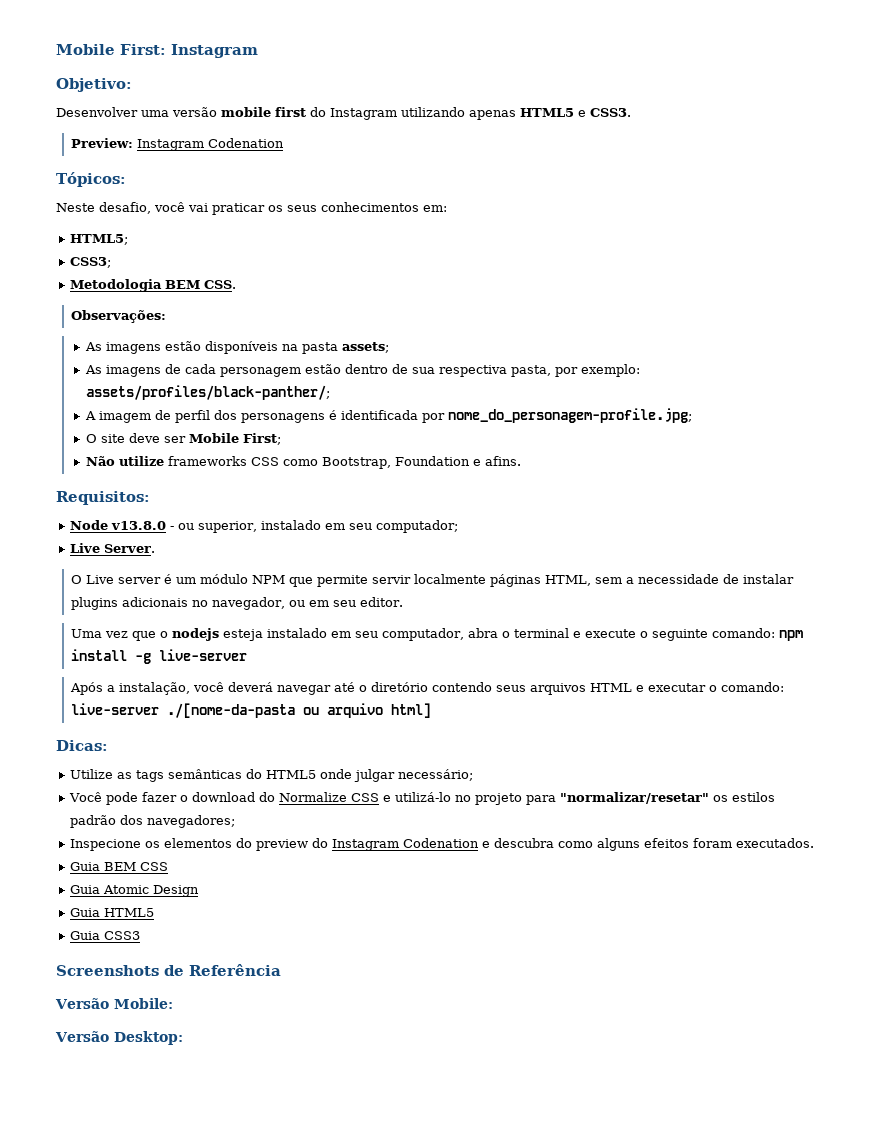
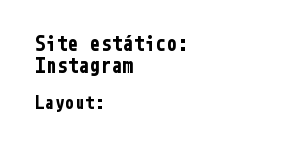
[56,44,166,55] Mobile First: -> [34,35,188,51] Site estático:
[56,78,132,92] [56,107,631,120] [71,138,285,151] [56,172,126,187] [56,202,447,215] [70,234,129,245] [70,257,112,268] [70,279,237,292] [71,310,167,323] [84,341,389,354] [84,364,640,377] [85,385,330,400] [84,408,692,423] [85,433,281,445] [85,456,521,469] [56,491,150,505] [70,520,459,533] [70,543,156,553] [71,574,795,587] [71,597,404,610] [71,628,804,641] [71,649,248,664] [70,682,785,695] [71,703,432,718] [56,740,108,751] [70,769,474,782] [69,792,776,805] [70,815,236,828] [70,838,815,851] [70,862,169,871] [70,885,200,897] [70,908,155,917] [70,931,141,940] [56,964,281,976] [55,998,173,1009] [55,1031,183,1045] Objetivo: // Desenvolver uma versão mobile first do Instagram utilizando apenas HTML5 e CSS3. // Preview: Instagram Codenation // Tópicos: // Neste desafio, você vai praticar os seus conhecimentos em: // HTML5; // CSS3; // Metodologia BEM CSS. // Observações: // As imagens estão disponíveis na pasta assets; // As imagens de cada personagem estão dentro de sua respectiva pasta, por exemplo: assets/profiles/black-panther/; // A imagem de perfil dos personagens é identificada por nome_do_personagem-profile.jpg; // O site deve ser Mobile First; // Não utilize frameworks CSS como Bootstrap, Foundation e afins. // Requisitos: // Node v13.8.0 - ou superior, instalado em seu computador; // Live Server. // O Live server é um módulo NPM que permite servir localmente páginas HTML, sem a necessidade de instalar plugins adicionais no navegador, ou em seu editor. // Uma vez que o nodejs esteja instalado em seu computador, abra o terminal e execute o seguinte comando: npm install -g live-server // Após a instalação, você deverá navegar até o diretório contendo seus arquivos HTML e executar o comando: live-server ./[nome-da-pasta ou arquivo html] // Dicas: // Utilize as tags semânticas do HTML5 onde julgar necessário; // Você pode fazer o download do Normalize CSS e utilizá-lo no projeto para "normalizar/resetar" os estilos padrão dos navegadores; // Inspecione os elementos do preview do Instagram Codenation e descubra como alguns efeitos foram executados. // Guia BEM CSS // Guia Atomic Design // Guia HTML5 // Guia CSS3 // Screenshots de Referência // Versão Mobile: // Versão Desktop: -> [34,95,104,112] Layout:

